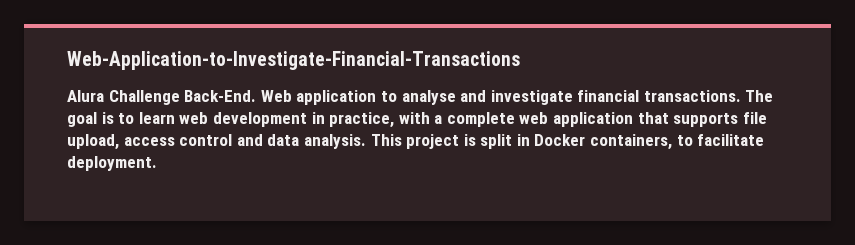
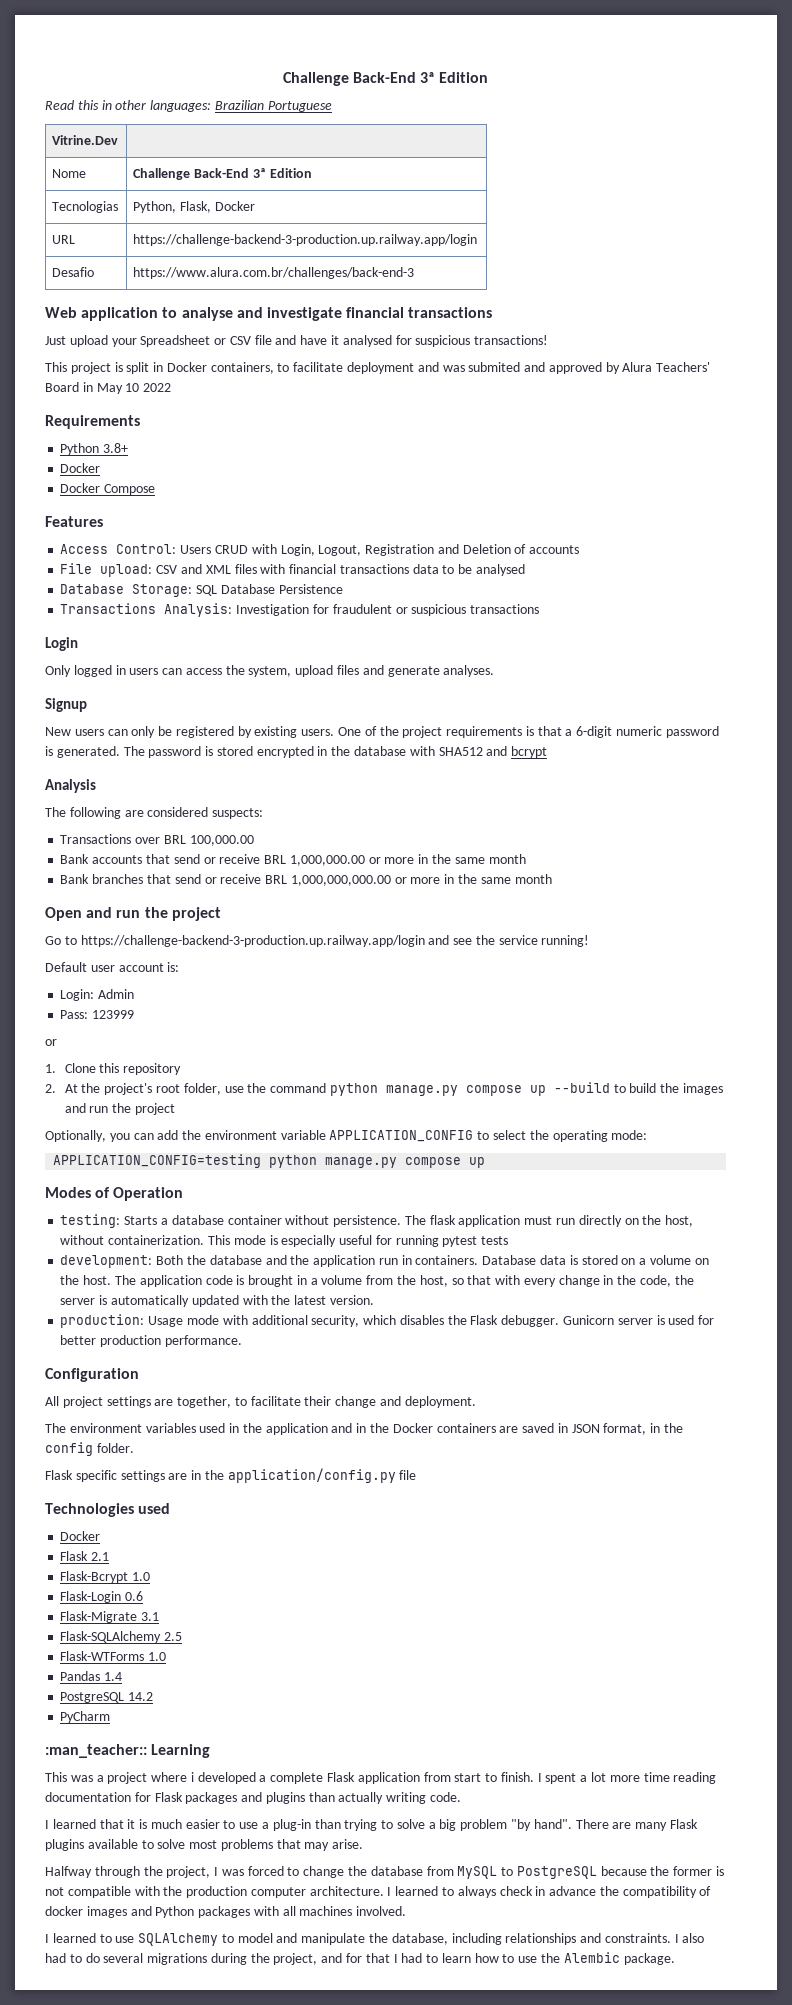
[67,51,520,70] [67,90,257,105] Web-Application-to-Investigate-Financial-Transactions // Alura Challenge Back-End. -> [282,72,489,86] [45,100,332,112] [52,135,119,145] [52,169,87,178] [133,168,312,180] [52,201,119,213] [133,201,255,213] [52,235,76,244] [133,234,478,246] [52,267,95,277] [133,267,415,279] Challenge Back-End 3ª Edition // Read this in other languages: Brazilian Portuguese // Vitrine.Dev | // Nome | Challenge Back-End 3ª Edition // Tecnologias | Python, Flask, Docker // URL | https://challenge-backend-3-production.up.railway.app/login // Desafio | https://www.alura.com.br/challenges/back-end-3 //
[643,90,774,102] [67,112,767,128] [67,134,366,150] transactions. The goal is to learn web development in practice, with a complete web application that supports file upload, access control and data analysis. -> [408,307,493,318] [45,335,549,347] transactions // Just upload your Spreadsheet or CSV file and have it analysed for suspicious transactions! //
[67,156,157,171] deployment. -> [347,362,711,374] [45,382,172,394] [45,415,140,429] [60,443,129,455] [60,463,101,473] [60,483,156,495] [45,516,103,527] [60,544,580,556] [60,563,525,577] [60,584,343,597] [60,603,540,617] [45,637,78,651] [45,665,495,677] [45,698,87,712] [45,726,719,738] [45,746,548,758] [45,779,96,793] [45,807,264,819] [60,834,254,846] [60,854,526,866] [60,874,552,886] [45,907,221,921] [45,935,590,947] [45,962,180,972] [60,989,135,1001] [60,1010,135,1019] [45,1039,57,1046] [45,1063,182,1075] [45,1082,723,1096] [64,1103,175,1115] [45,1130,648,1142] [53,1154,486,1168] [45,1187,184,1201] [60,1214,694,1228] [60,1235,509,1247] [60,1255,709,1268] [60,1275,694,1287] [60,1295,374,1307] [60,1314,715,1328] [60,1335,242,1347] [45,1368,139,1382] [45,1396,476,1408] [45,1423,684,1435] [45,1442,134,1456] [45,1468,417,1483] [45,1503,171,1517] [60,1531,101,1541] [60,1551,110,1561] [60,1571,151,1583] [60,1591,144,1603] [60,1611,160,1623] [60,1631,183,1643] [60,1651,167,1661] [60,1671,123,1681] [60,1692,154,1703] [60,1711,111,1723] [45,1744,211,1758] [45,1772,717,1784] [45,1792,462,1804] [45,1819,698,1831] [45,1839,364,1851] [45,1866,725,1879] [45,1886,712,1898] [45,1906,407,1918] [45,1933,705,1946] [45,1952,675,1965] deployment and was submited and approved by Alura Teachers' Board in May 10 2022 // Requirements // Python 3.8+ // Docker // Docker Compose // Features // Access Control: Users CRUD with Login, Logout, Registration and Deletion of accounts // File upload: CSV and XML files with financial transactions data to be analysed // Database Storage: SQL Database Persistence // Transactions Analysis: Investigation for fraudulent or suspicious transactions // Login // Only logged in users can access the system, upload files and generate analyses. // Signup // New users can only be registered by existing users. One of the project requirements is that a 6-digit numeric password is generated. The password is stored encrypted in the database with SHA512 and bcrypt // Analysis // The following are considered suspects: // Transactions over BRL 100,000.00 // Bank accounts that send or receive BRL 1,000,000.00 or more in the same month // Bank branches that send or receive BRL 1,000,000,000.00 or more in the same month // Open and run the project // Go to https://challenge-backend-3-production.up.railway.app/login and see the service running! // Default user account is: // Login: Admin // Pass: 123999 // or // 1. Clone this repository // 2. At the project's root folder, use the command python manage.py compose up --build to build the images and run the project // Optionally, you can add the environment variable APPLICATION_CONFIG to select the operating mode: // APPLICATION_CONFIG=testing python manage.py compose up // Modes of Operation // testing: Starts a database container without persistence. The flask application must run directly on the host, without containerization. This mode is especially useful for running pytest tests // development: Both the database and the application run in containers. Database data is stored on a volume on the host. The application code is brought in a volume from the host, so that with every change in the code, the server is automatically updated with the latest version. // production: Usage mode with additional security, which disables the Flask debugger. Gunicorn server is used for better production performance. // Configuration // All project settings are together, to facilitate their change and deployment. // The environment variables used in the application and in the Docker containers are saved in JSON format, in the config folder. // Flask specific settings are in the application/config.py file // Technologies used // Docker // Flask 2.1 // Flask-Bcrypt 1.0 // Flask-Login 0.6 // Flask-Migrate 3.1 // Flask-SQLAlchemy 2.5 // Flask-WTForms 1.0 // Pandas 1.4 // PostgreSQL 14.2 // PyCharm // :man_teacher:: Learning // This was a project where i developed a complete Flask application from start to finish. I spent a lot more time reading documentation for Flask packages and plugins than actually writing code. // I learned that it is much easier to use a plug-in than trying to solve a big problem "by hand". There are many Flask plugins available to solve most problems that may arise. // Halfway through the project, I was forced to change the database from MySQL to PostgreSQL because the former is not compatible with the production computer architecture. I learned to always check in advance the compatibility of docker images and Python packages with all machines involved. // I learned to use SQLAlchemy to model and manipulate the database, including relationships and constraints. I also had to do several migrations during the project, and for that I had to learn how to use the Alembic package.

